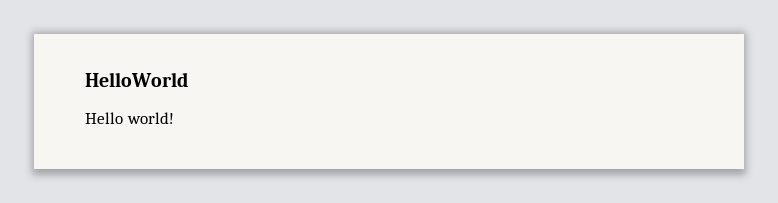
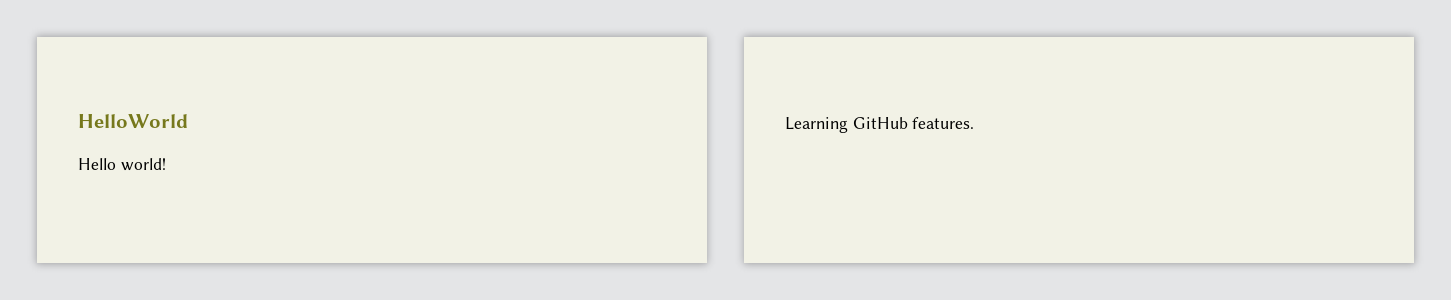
(174, 118) none -> [785,117,975,133] // Learning GitHub features.

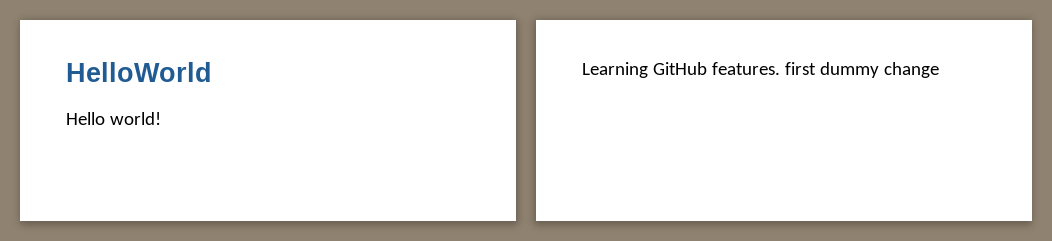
(975, 123) none -> [784,62,939,78] first dummy change

